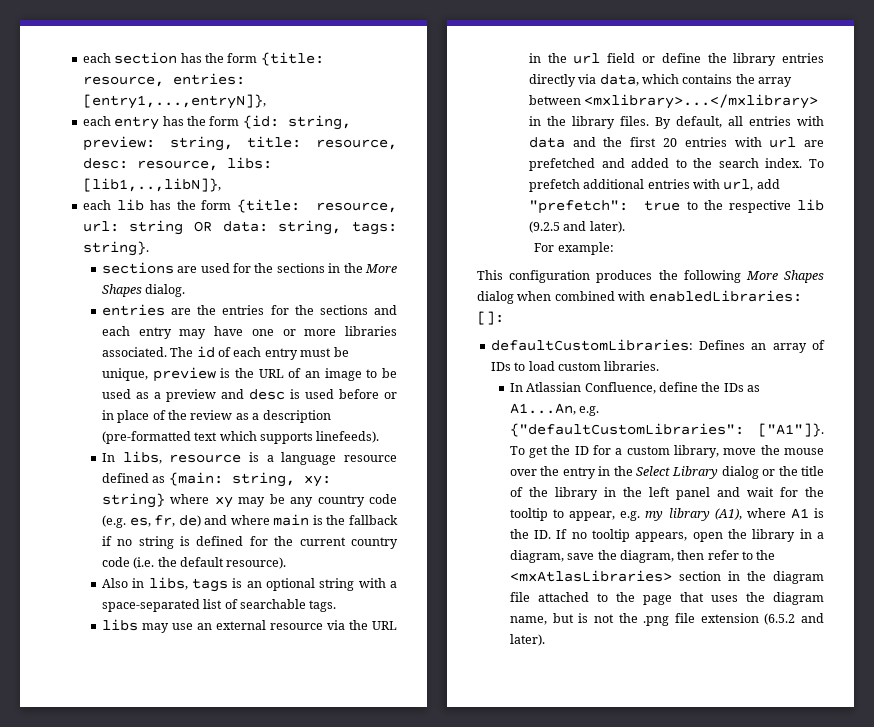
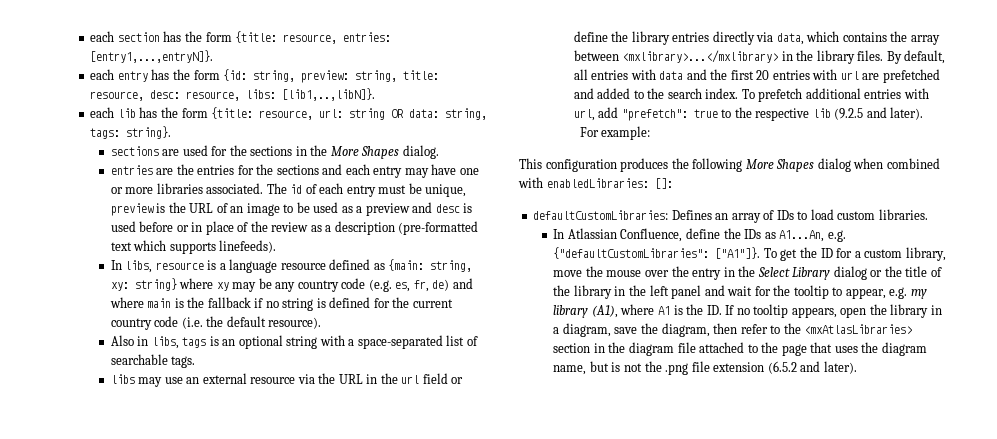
[82,94,266,109] [entry1,...,entryN]}, -> [90,50,214,63] [entry1,...,entryN]}.
[82,178,221,192] [lib1,..,libN]}, -> [282,88,376,101] [lib1,..,libN]}.

